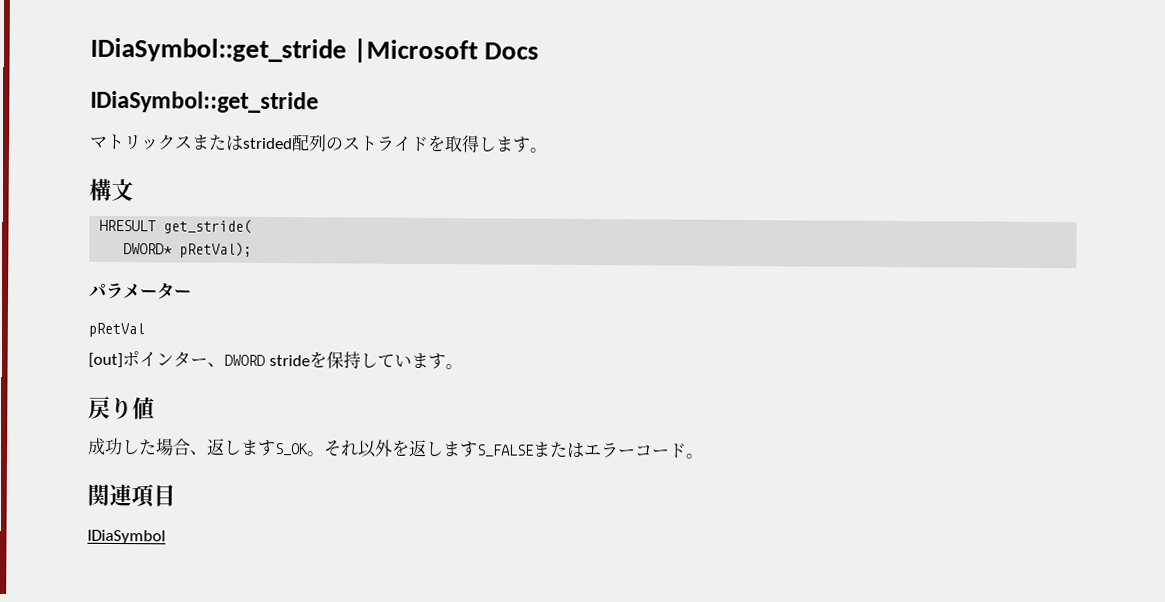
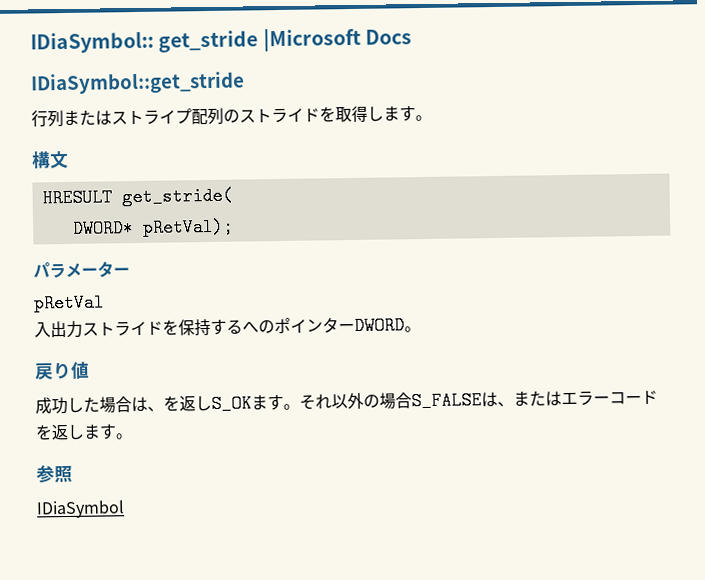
[90,37,347,63] IDiaSymbol::get_stride -> [30,30,259,54] IDiaSymbol:: get_stride
[89,133,293,151] マトリックスまたはstrided -> [31,108,192,128] 行列またはストライプ
[88,351,446,370] [out]ポインター、DWORD strideを保持しています -> [34,316,405,338] 入出力ストライドを保持するへのポインターDWORD
[189,438,534,458] 、返しますS_OK。それ以外を返しますS_FALSE -> [131,391,514,413] は、を返しS_OKます。それ以外の場合S_FALSEは、
[685,453,704,459] [87,483,176,508] 。 // 関連項目 -> [35,423,133,441] [36,465,73,484] を返します。 // 参照

